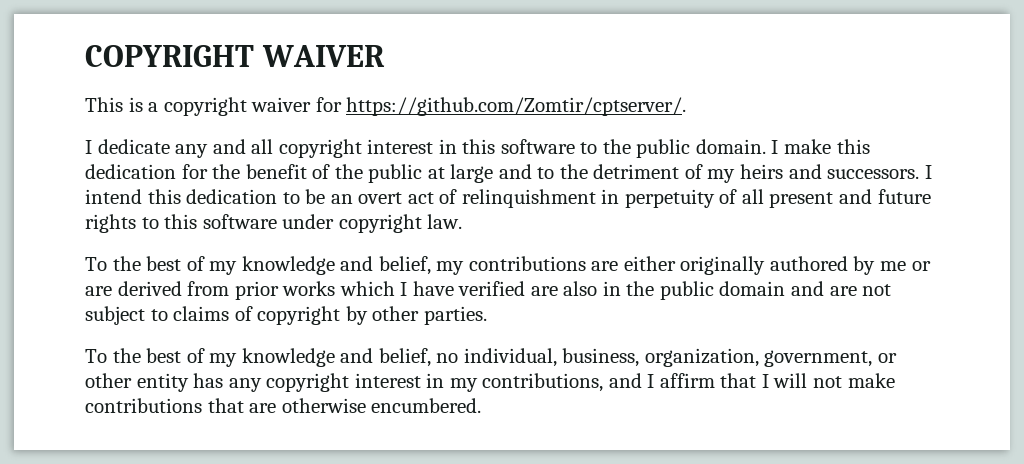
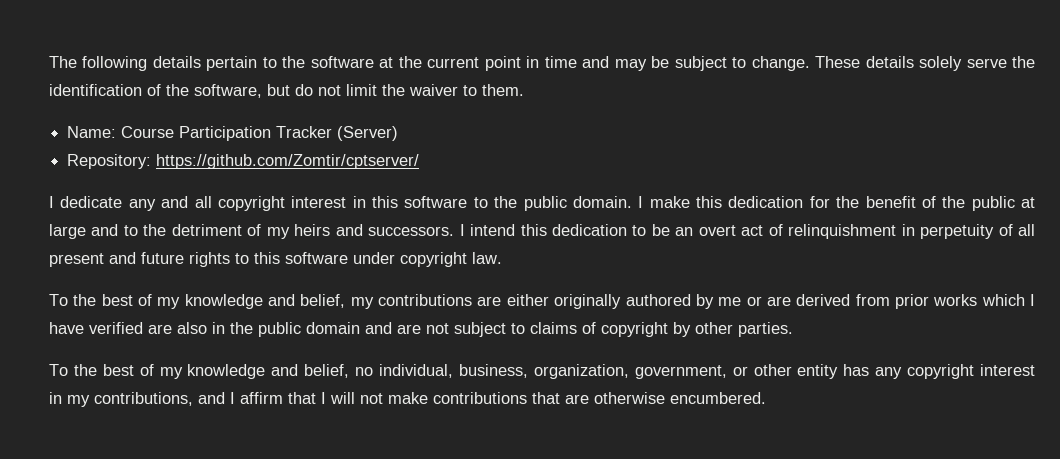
[85,45,385,67] [85,97,687,116] COPYRIGHT WAIVER // This is a copyright waiver for https://github.com/Zomtir/cptserver/. -> [49,56,1036,71] [49,84,524,98] [67,126,399,141] [67,154,420,169] The following details pertain to the software at the current point in time and may be subject to change. These details solely serve the identification of the software, but do not limit the waiver to them. // Name: Course Participation Tracker (Server) // Repository: https://github.com/Zomtir/cptserver/

